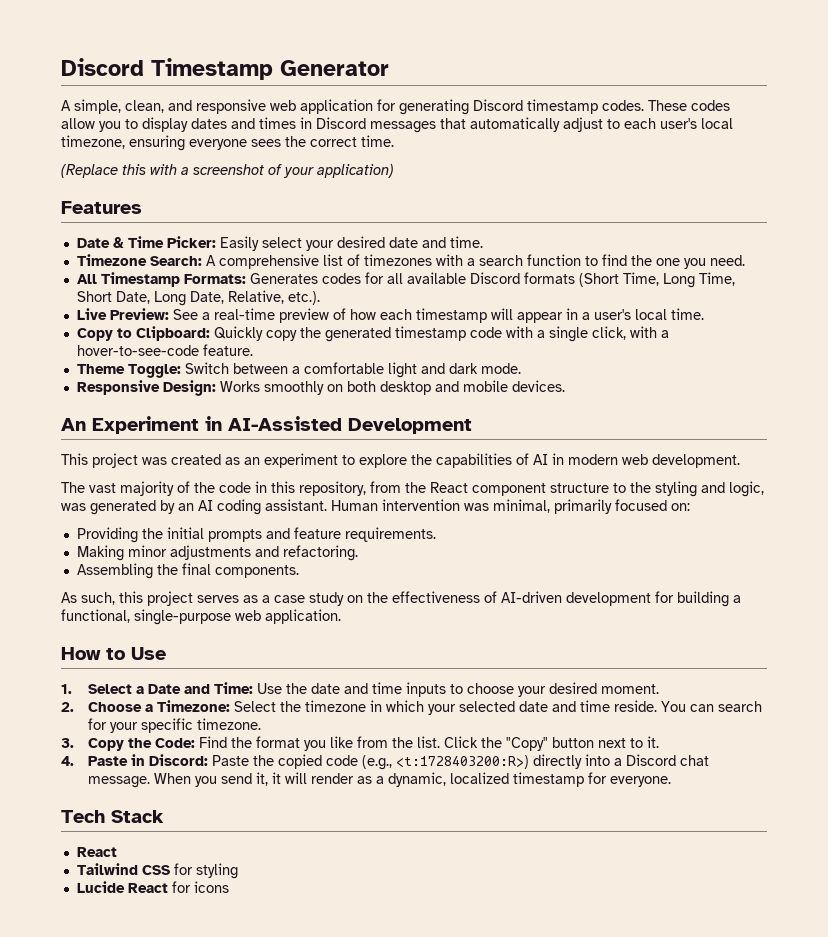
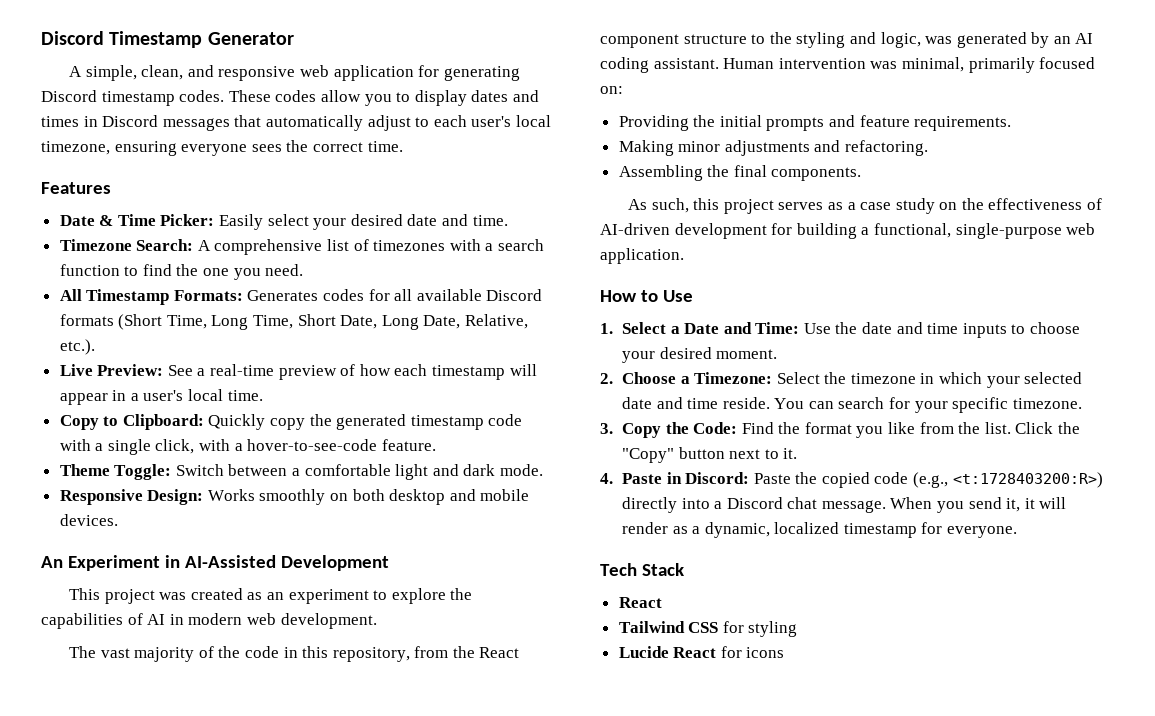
[61,164,394,178] // (Replace this with a screenshot of your application) -> (403, 146) none

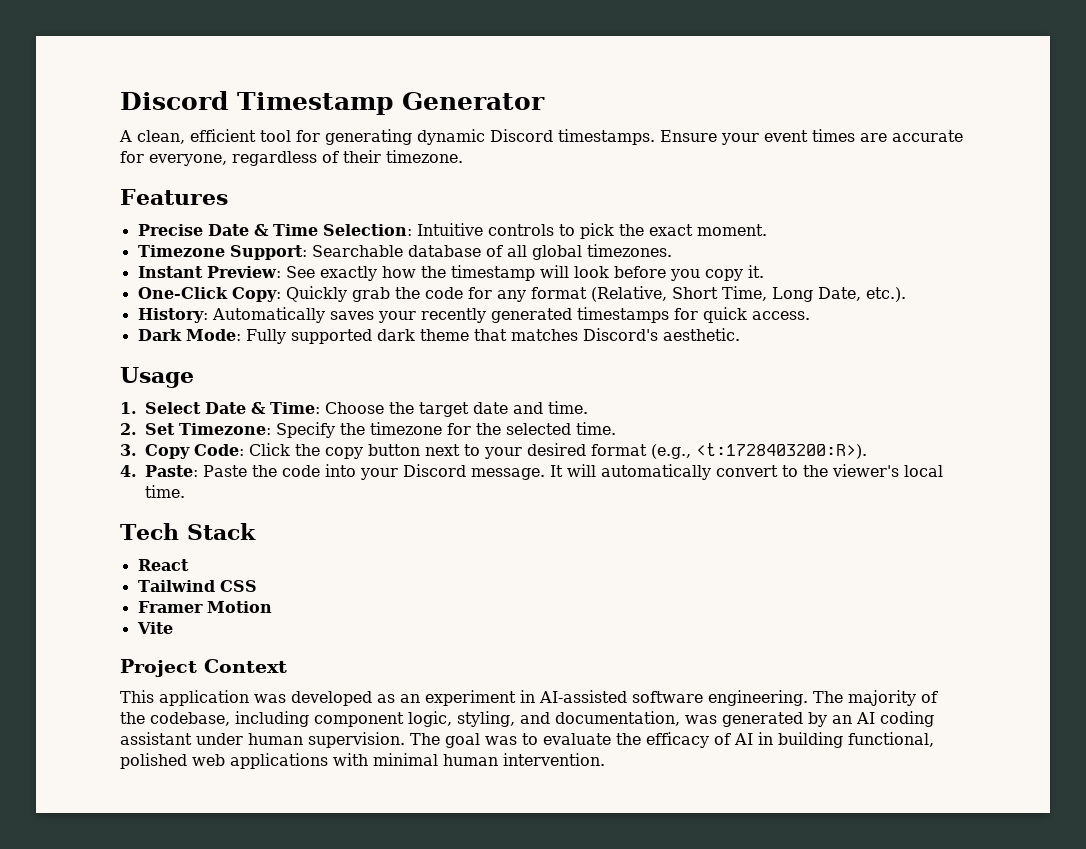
[85,65,520,81] [41,90,539,106] [41,115,551,131] [41,140,403,156] simple, clean, and responsive web application for generating Discord timestamp codes. These codes allow you to display dates and times in Discord messages that automatically adjust to each user's local timezone, ensuring everyone sees the correct time. -> [137,129,963,145] [120,150,463,166] clean, efficient tool for generating dynamic Discord timestamps. Ensure your event times are accurate for everyone, regardless of their timezone.
(111, 188) none -> [137,224,203,236] Precise
[160,214,508,230] [59,239,545,255] [59,264,304,280] [59,289,543,305] [59,314,529,330] [59,339,95,355] [59,364,537,380] [59,389,263,405] [59,414,523,430] [59,439,436,455] [59,464,544,480] [59,489,530,505] [59,514,118,526] [41,555,389,571] [68,588,473,604] [41,613,377,629] [68,646,520,662] [600,32,1094,48] [600,57,1096,73] [600,86,623,94] [618,115,1012,131] [618,140,929,156] [618,165,862,181] [627,198,1103,214] [600,223,1096,239] [600,248,684,264] [600,290,693,302] [600,322,1081,338] [621,347,778,363] [600,372,1083,388] [621,397,1082,413] [600,422,1011,438] Picker: Easily select your desired date and time. // Timezone Search: A comprehensive list of timezones with a search function to find the one you need. // All Timestamp Formats: Generates codes for all available Discord formats (Short Time, Long Time, Short Date, Long Date, Relative, etc.). // Live Preview: See a real-time preview of how each timestamp will appear in a user's local time. // Copy to Clipboard: Quickly copy the generated timestamp code with a single click, with a hover-to-see-code feature. // Theme Toggle: Switch between a comfortable light and dark mode. // Responsive Design: Works smoothly on both desktop and mobile devices. // An Experiment in AI-Assisted Development // This project was created as an experiment to explore the capabilities of AI in modern web development. // The vast majority of the code in this repository, from the React component structure to the styling and logic, was generated by an AI coding assistant. Human intervention was minimal, primarily focused on: // Providing the initial prompts and feature requirements. // Making minor adjustments and refactoring. // Assembling the final components. // As such, this project serves as a case study on the effectiveness of AI-driven development for building a functional, single-purpose web application. // How to Use // 1. Select a Date and Time: Use the date and time inputs to choose your desired moment. // 2. Choose a Timezone: Select the timezone in which your selected date and time reside. You can search for your specific timezone. // 3. Copy the Code: Find the format you like from the list. -> [322,223,767,239] [137,244,672,260] [137,265,764,281] [137,286,906,302] [137,307,810,323] [137,328,740,344] [120,367,194,388] [120,401,588,417] [120,422,616,438] [120,444,244,459] Selection: Intuitive controls to pick the exact moment. // Timezone Support: Searchable database of all global timezones. // Instant Preview: See exactly how the timestamp will look before you copy it. // One-Click Copy: Quickly grab the code for any format (Relative, Short Time, Long Date, etc.). // History: Automatically saves your recently generated timestamps for quick access. // Dark Mode: Fully supported dark theme that matches Discord's aesthetic. // Usage // 1. Select Date & Time: Choose the target date and time. // 2. Set Timezone: Specify the timezone for the selected time. // 3. Copy Code:
[621,448,674,463] "Copy" -> [325,447,363,459] copy
[783,448,798,459] [600,472,1103,488] [621,497,1067,513] [621,522,1018,538] it. // 4. Paste in Discord: Paste the copied code (e.g., <t:1728403200:R>) directly into a Discord chat message. When you send it, it will render as a dynamic, localized timestamp for everyone. -> [484,443,867,459] [120,464,943,480] [145,485,185,498] your desired format (e.g., <t:1728403200:R>). // 4. Paste: Paste the code into your Discord message. It will automatically convert to the viewer's local time.
[722,621,798,637] [618,646,785,658] for styling // Lucide React for icons -> [137,601,272,613] [136,622,173,634] [120,659,287,677] [120,690,938,706] [120,711,934,727] [120,732,934,748] [120,753,605,769] // Framer Motion // Vite // Project Context // This application was developed as an experiment in AI-assisted software engineering. The majority of the codebase, including component logic, styling, and documentation, was generated by an AI coding assistant under human supervision. The goal was to evaluate the efficacy of AI in building functional, polished web applications with minimal human intervention.

